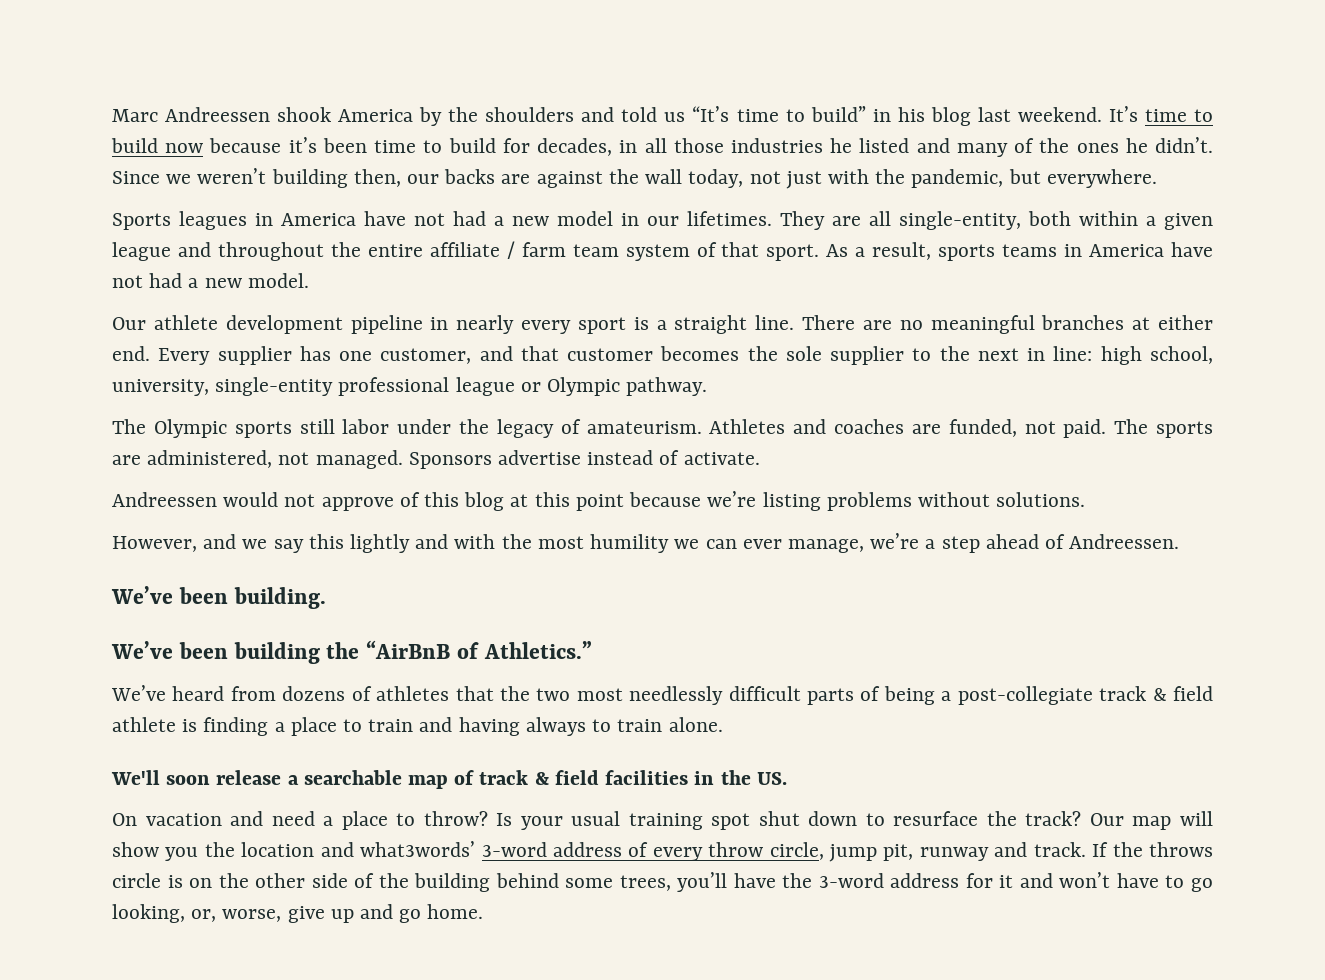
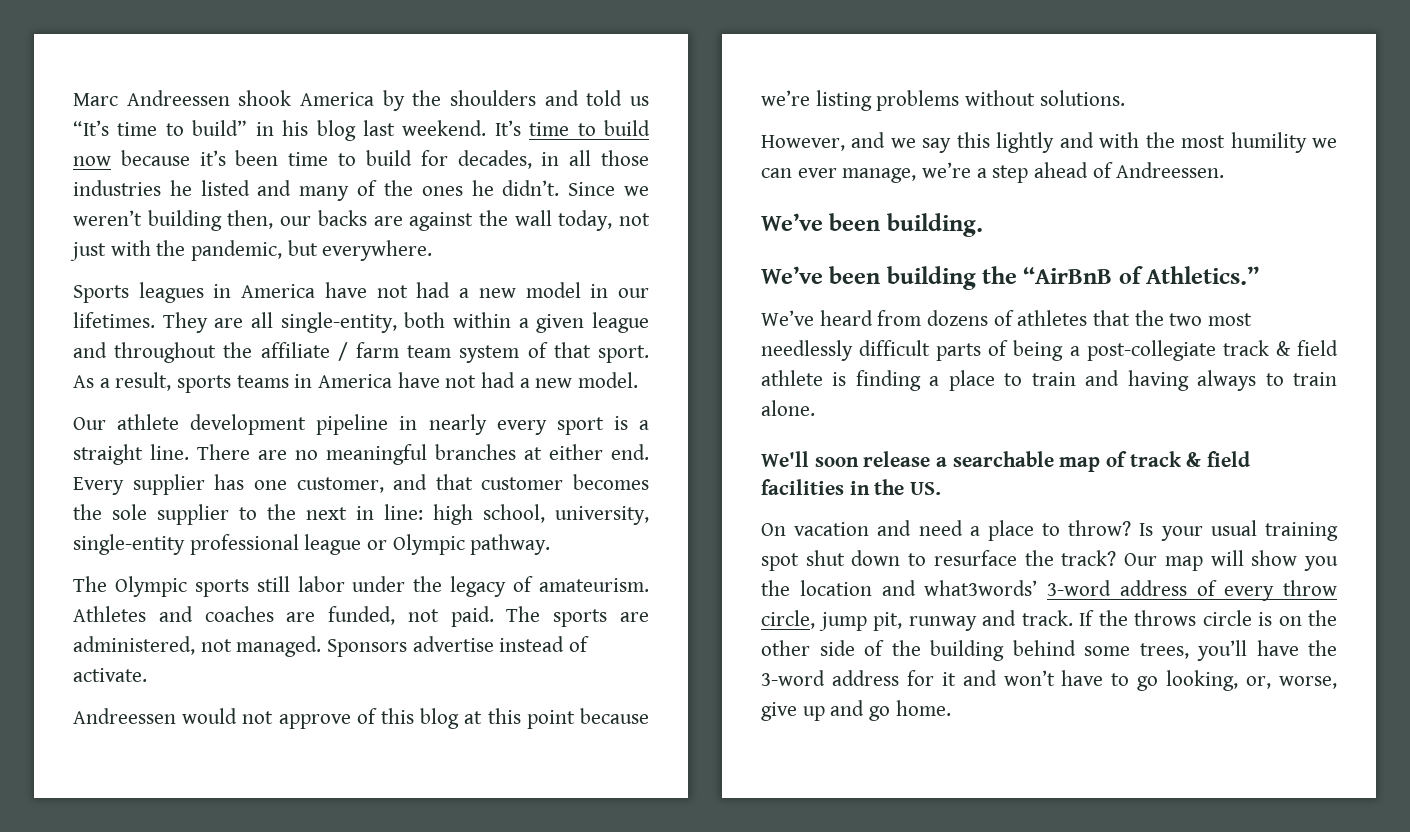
[367,244,423,257] entire -> (253, 350) none

